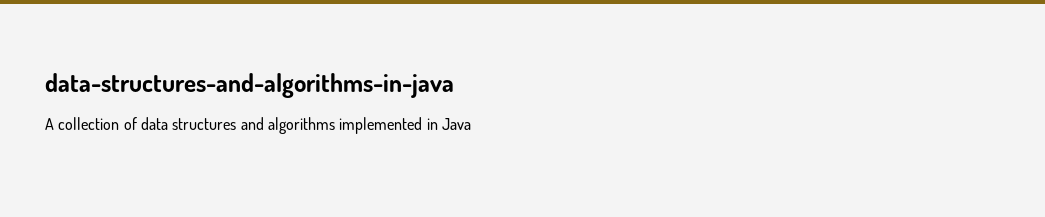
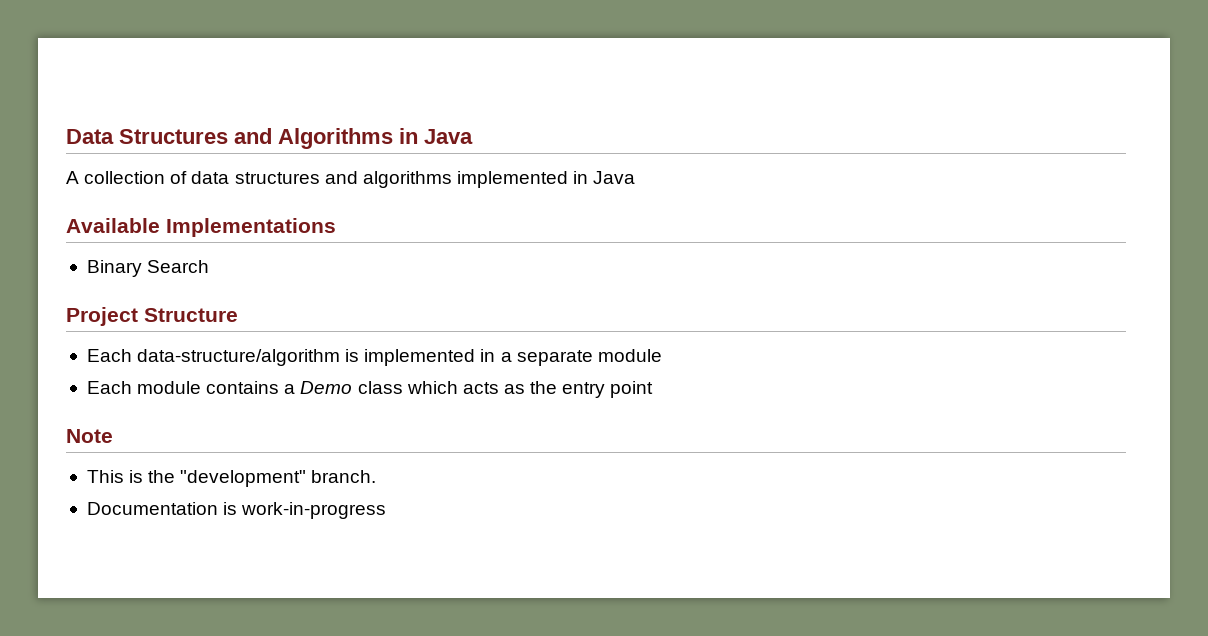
[45,73,454,98] data-structures-and-algorithms-in-java -> [66,128,473,149] Data Structures and Algorithms in Java
(471, 124) none -> [66,218,336,237] [86,260,210,277] [66,307,238,326] [86,349,662,366] [86,381,654,398] [66,429,113,443] [86,470,377,487] [86,502,387,519] // Available Implementations // Binary Search // Project Structure // Each data-structure/algorithm is implemented in a separate module // Each module contains a Demo class which acts as the entry point // Note // This is the "development" branch. // Documentation is work-in-progress

